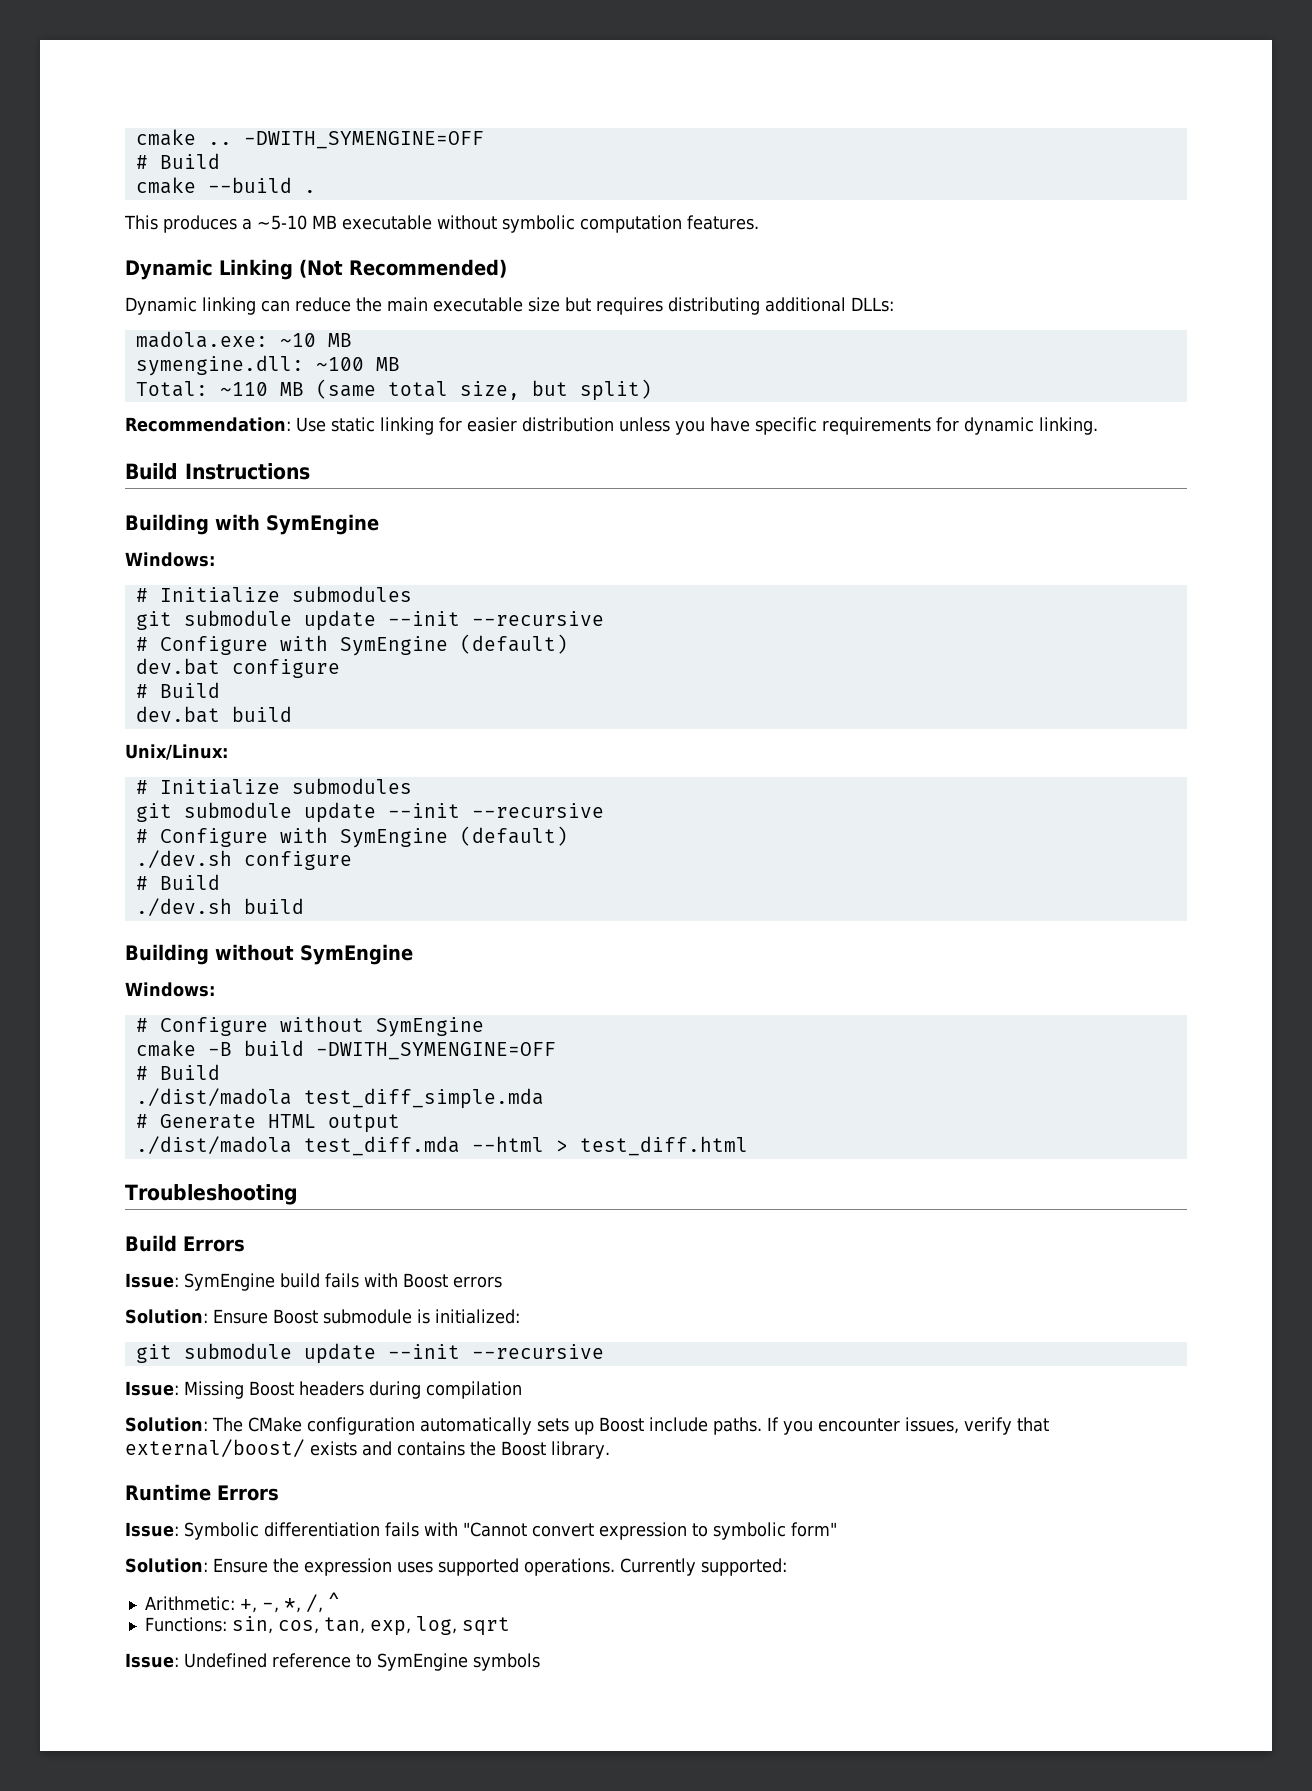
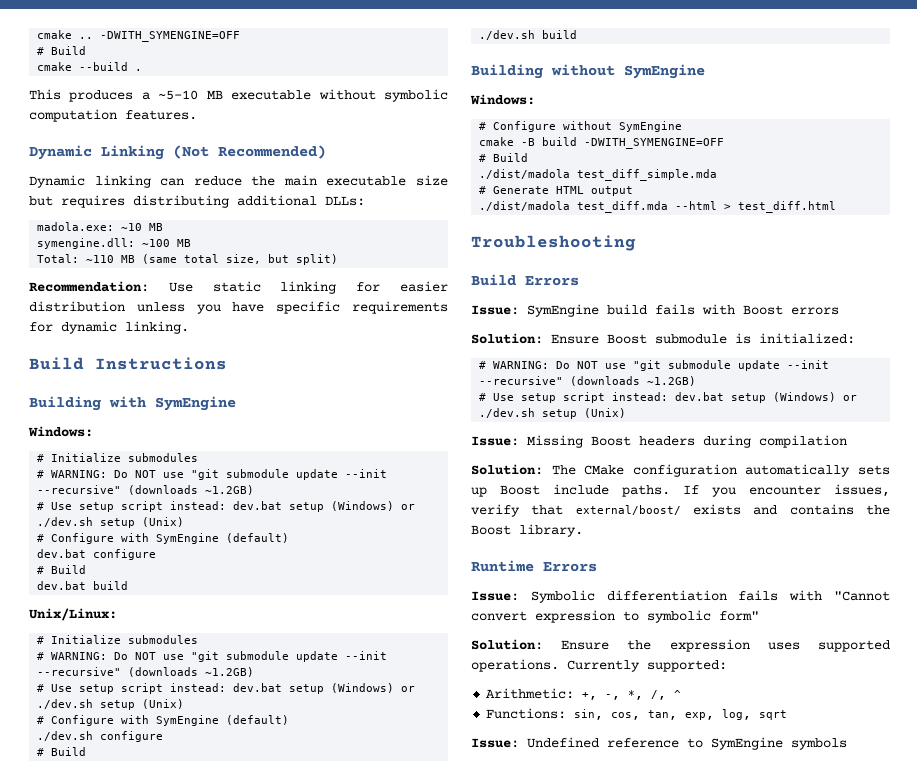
[135,610,604,631] git submodule update --init --recursive -> [37,469,388,480] [37,485,255,495] [37,501,416,512] [37,517,185,528] # WARNING: Do NOT use "git submodule update --init --recursive" (downloads ~1.2GB) // # Use setup script instead: dev.bat setup (Windows) or ./dev.sh setup (Unix)
[135,802,604,823] git submodule update --init --recursive -> [37,651,388,662] [37,667,255,677] [37,683,416,694] [37,699,185,710] # WARNING: Do NOT use "git submodule update --init --recursive" (downloads ~1.2GB) // # Use setup script instead: dev.bat setup (Windows) or ./dev.sh setup (Unix)
[135,1343,604,1364] git submodule update --init --recursive -> [479,360,830,371] [479,376,697,386] [479,392,858,403] [479,408,627,419] # WARNING: Do NOT use "git submodule update --init --recursive" (downloads ~1.2GB) // # Use setup script instead: dev.bat setup (Windows) or ./dev.sh setup (Unix)

